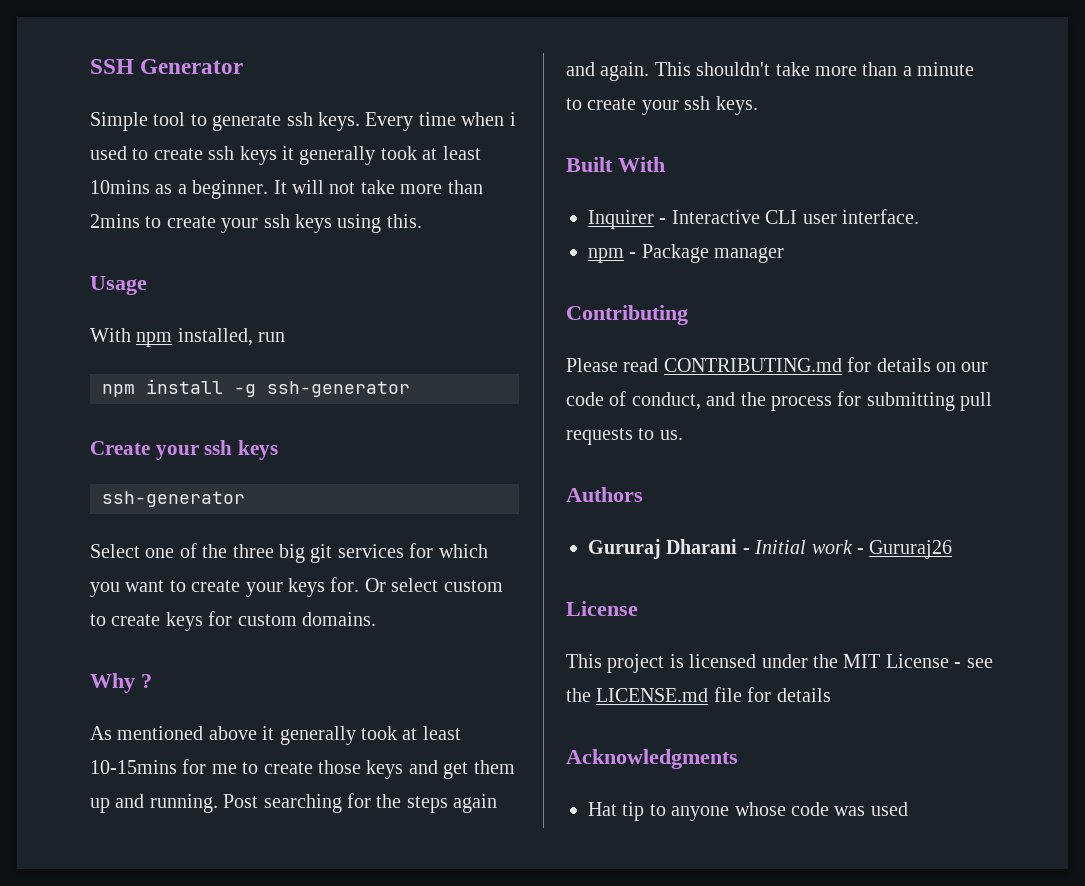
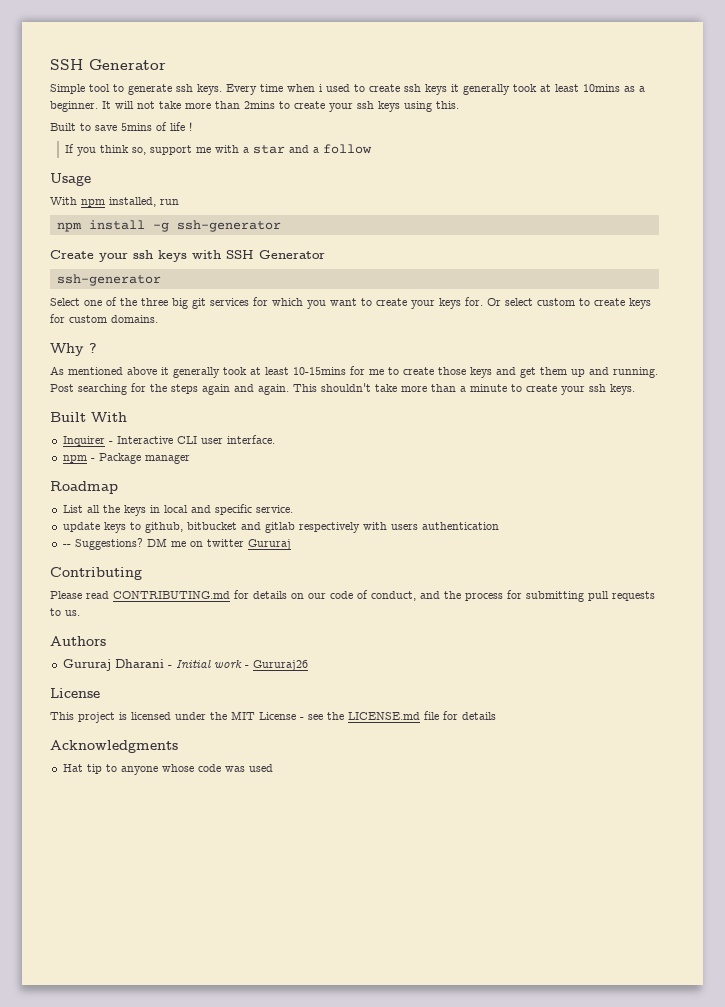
(422, 221) none -> [50,122,192,131] [65,144,373,156] // Built to save 5mins of life ! // If you think so, support me with a star and a follow
(279, 450) none -> [192,250,325,259] with SSH Generator
(785, 255) none -> [50,481,118,494] [62,504,293,516] [62,522,499,533] [62,538,291,550] // Roadmap // List all the keys in local and specific service. // update keys to github, bitbucket and gitlab respectively with users authentication // -- Suggestions? DM me on twitter Gururaj

